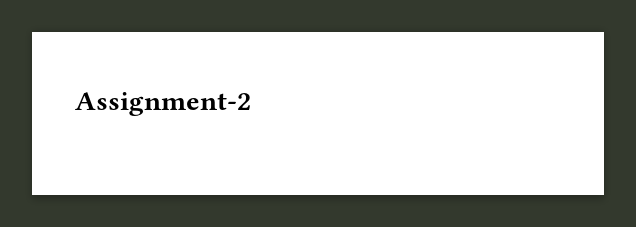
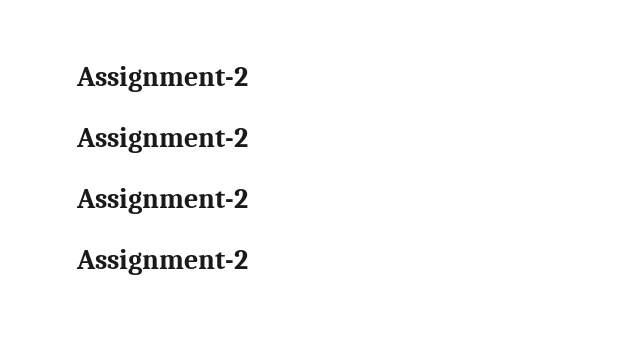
[75,92,251,116] Assignment-2 -> [76,66,248,92] [76,127,248,153] [76,188,248,214] [76,249,248,275] Assignment-2 // Assignment-2 // Assignment-2 // Assignment-2

